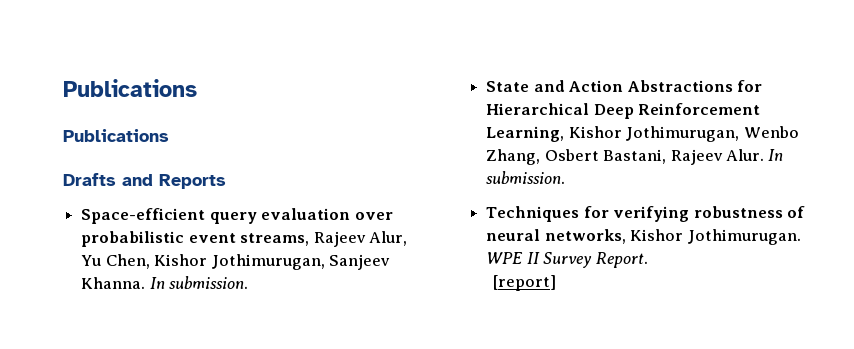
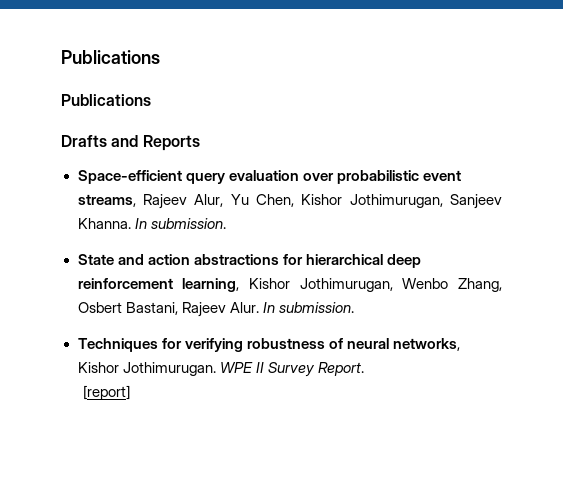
[569,80,762,92] [486,103,761,119] [486,126,565,142] Action Abstractions for Hierarchical Deep Reinforcement Learning, -> [147,254,421,268] [77,278,240,292] action abstractions for hierarchical deep reinforcement learning,

